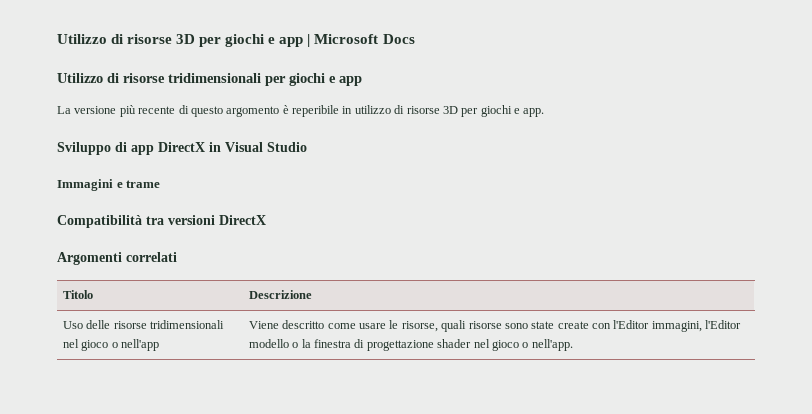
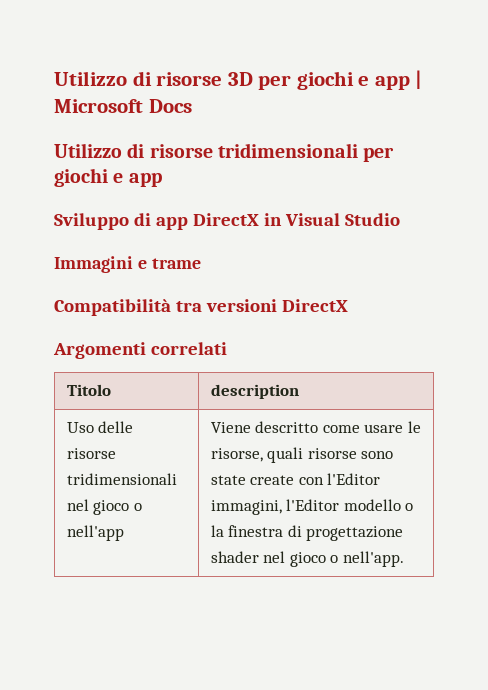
[57,105,545,117] // La versione più recente di questo argomento è reperibile in utilizzo di risorse 3D per giochi e app. -> (162, 180) none
[248,290,312,299] Descrizione -> [210,384,299,399] description

